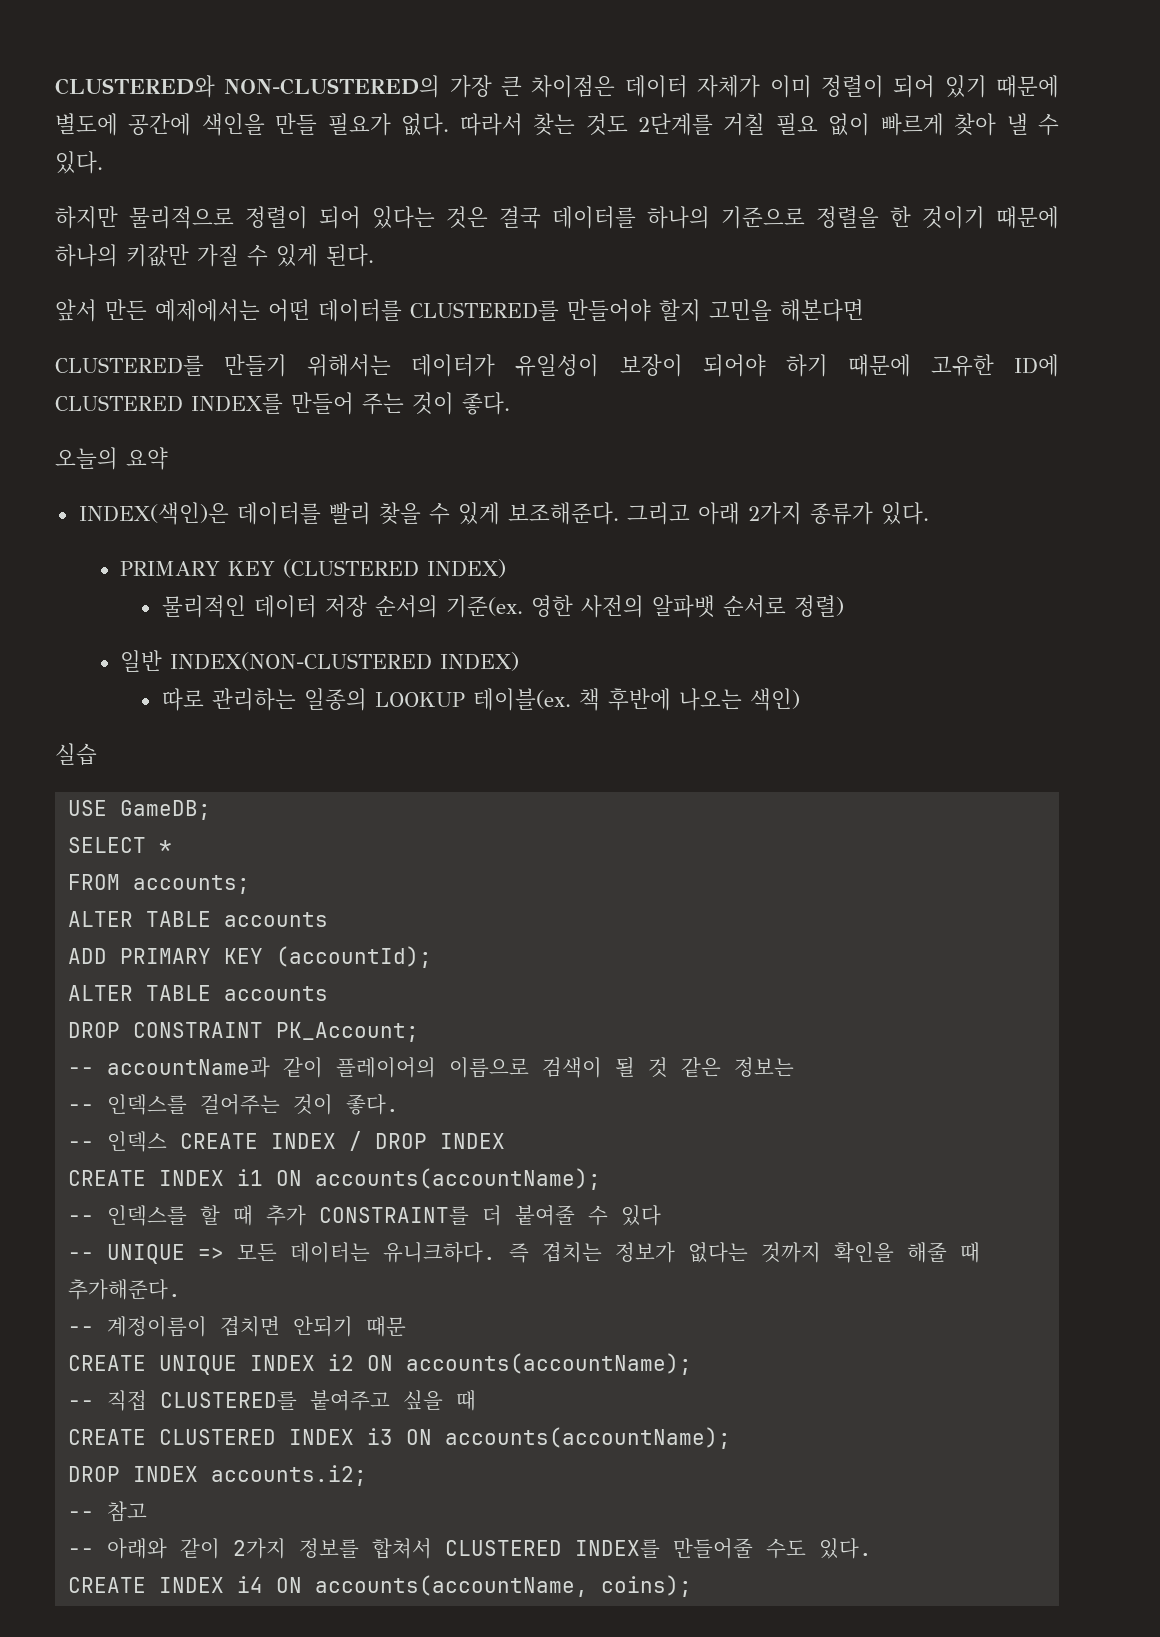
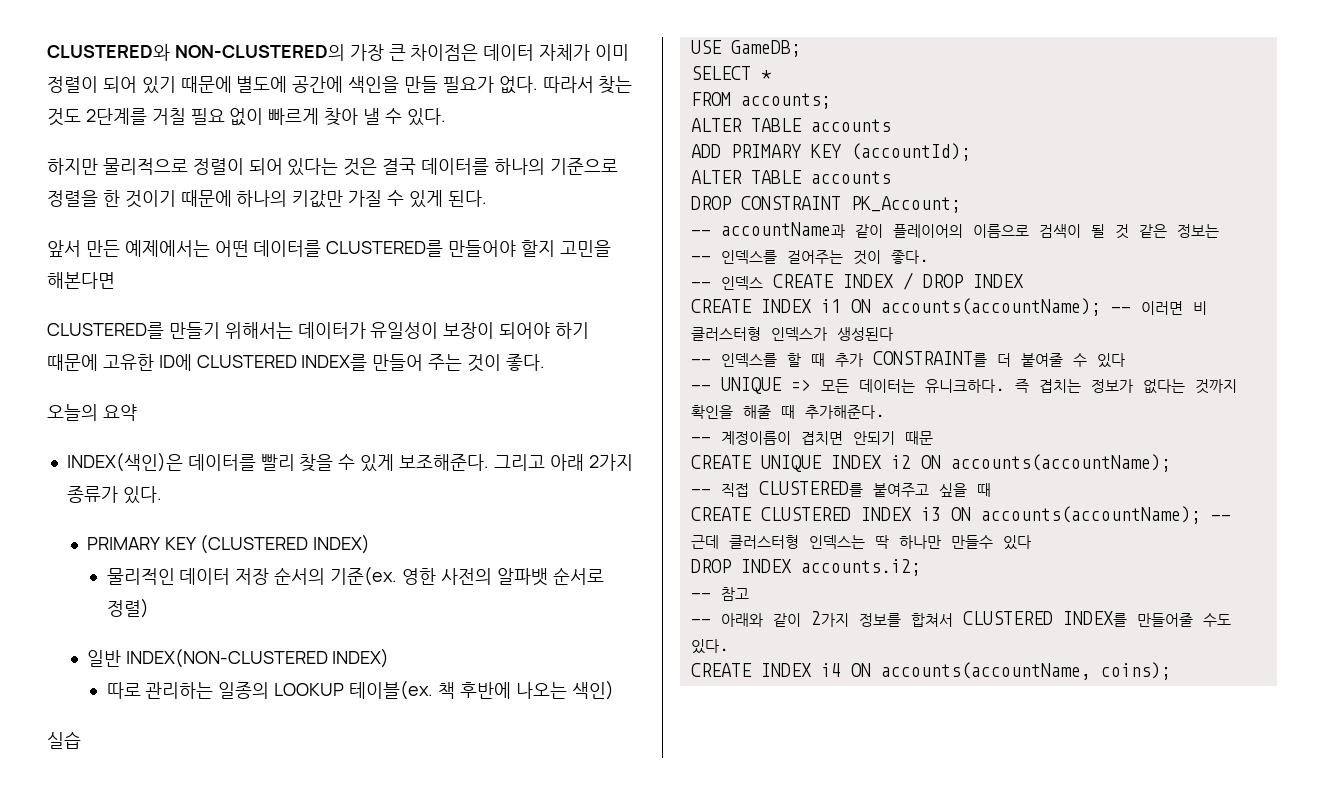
(601, 1179) none -> [1110,301,1207,315] [690,327,893,341] -- 이러면 비 클러스터형 인덱스가 생성된다
(731, 1438) none -> [1210,515,1231,521] [690,535,1031,550] -- 근데 클러스터형 인덱스는 딱 하나만 만들수 있다

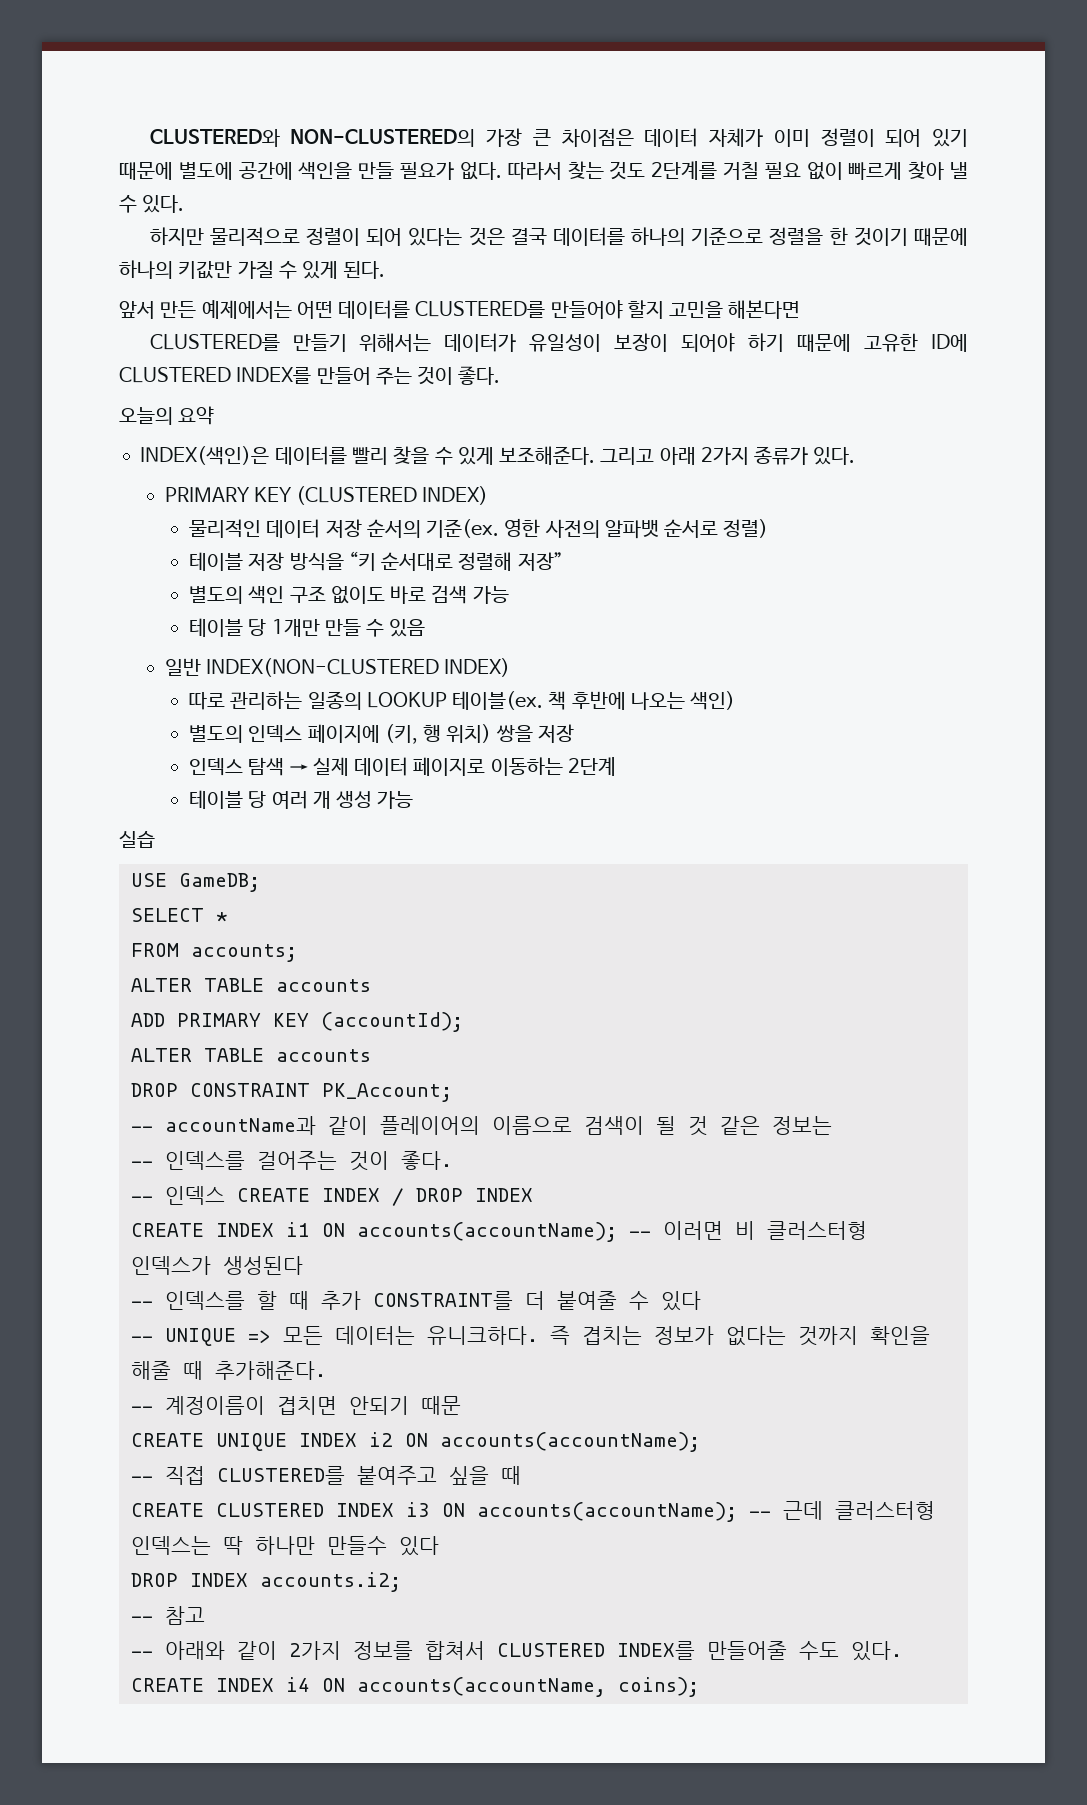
(149, 608) none -> [188,551,563,571] [188,585,509,604] [188,618,426,637] // 테이블 저장 방식을 “키 순서대로 정렬해 저장” // 별도의 색인 구조 없이도 바로 검색 가능 // 테이블 당 1개만 만들 수 있음
(614, 690) none -> [188,724,574,744] [188,757,616,776] [188,790,414,809] // 별도의 인덱스 페이지에 (키, 행 위치) 쌍을 저장 // 인덱스 탐색 → 실제 데이터 페이지로 이동하는 2단계 // 테이블 당 여러 개 생성 가능

